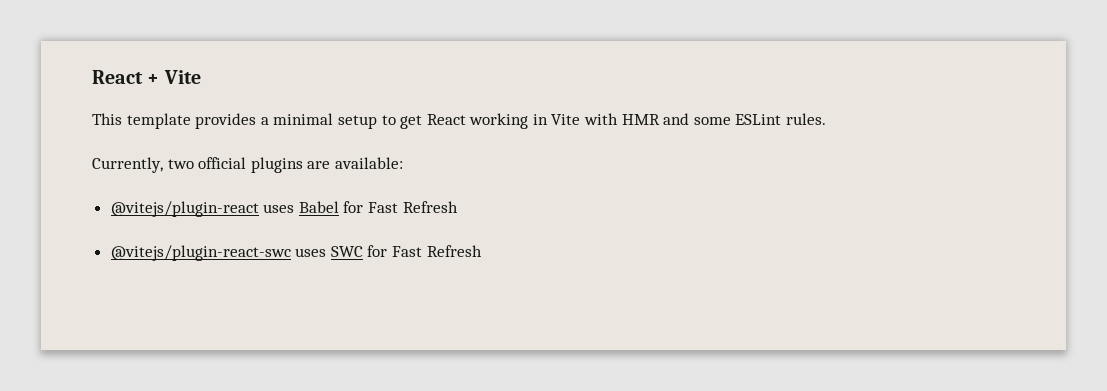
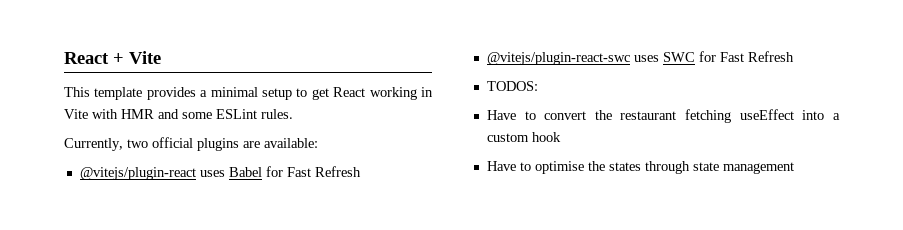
(482, 251) none -> [486,81,538,91] [486,109,840,123] [486,132,561,142] [486,161,794,174] // TODOS: // Have to convert the restaurant fetching useEffect into a custom hook // Have to optimise the states through state management

